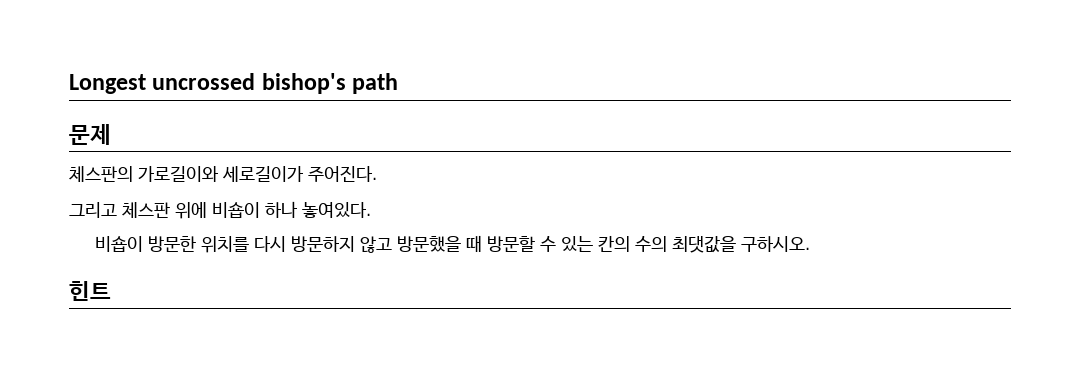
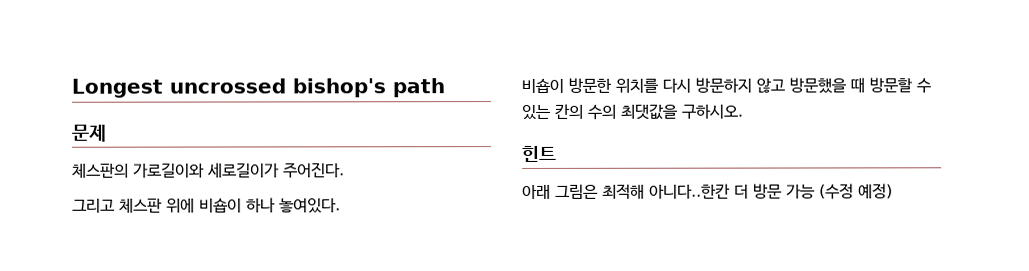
(111, 291) none -> [522,183,893,200] // 아래 그림은 최적해 아니다..한칸 더 방문 가능 (수정 예정)

